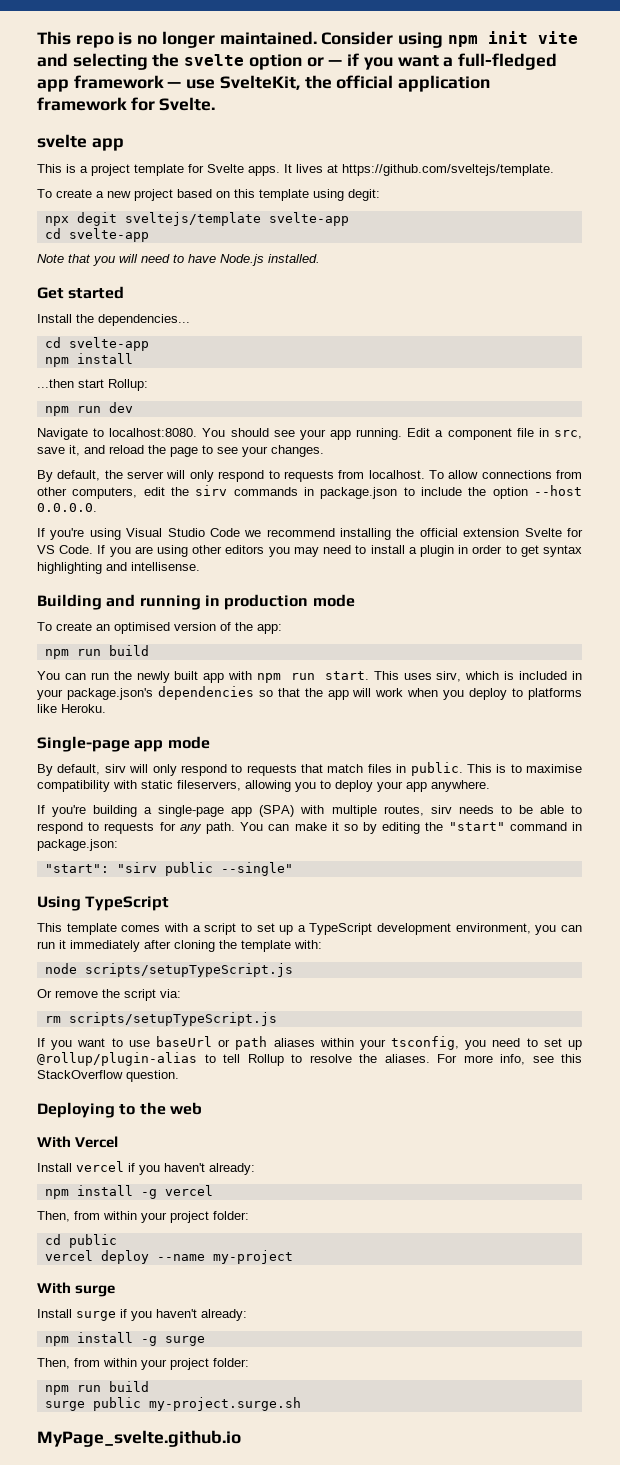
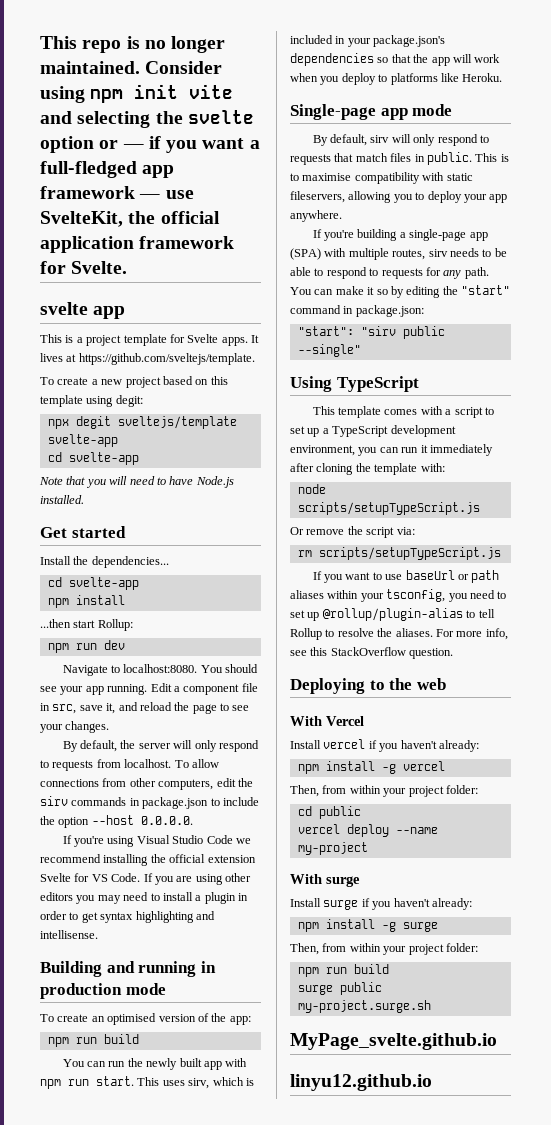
(241, 1438) none -> [290,1074,432,1091] // linyu12.github.io

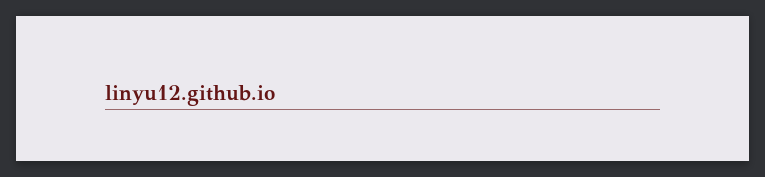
[40,36,226,53] [40,61,223,74] [40,84,234,103] [40,110,254,128] [40,136,260,153] [40,161,175,178] [40,186,194,199] [40,211,220,227] [40,236,235,253] [40,261,128,274] [40,302,126,319] [40,334,259,346] [40,353,255,365] [40,376,228,388] [40,395,143,407] [47,416,237,429] [47,434,118,447] [47,452,139,465] [39,476,234,488] [40,495,84,504] [40,526,126,538] [40,556,169,568] [47,577,139,590] [47,595,125,608] [40,619,133,631] [47,640,125,653] [62,664,259,676] [40,683,258,695] [40,702,250,714] [40,721,110,733] [62,740,259,752] [40,759,219,771] [40,778,253,790] [40,796,259,809] [40,815,193,828] [62,835,251,847] [40,854,256,866] [40,873,251,885] [40,892,248,904] [40,911,215,923] [40,930,98,939] [40,961,216,977] [40,983,166,999] [40,1013,251,1025] [47,1034,139,1047] [62,1058,248,1070] [40,1076,254,1089] [290,35,446,47] [290,53,501,66] [290,73,503,85] [290,104,453,120] [312,134,489,146] [290,152,509,165] [290,172,473,184] [290,191,508,203] [290,210,342,222] [312,229,488,241] [290,248,507,260] [290,267,489,279] [290,285,510,298] [290,305,424,317] [297,326,445,339] [297,344,361,357] [290,376,419,392] [312,406,494,418] [290,425,456,437] [290,444,493,456] [290,463,445,475] [297,484,326,494] [297,502,480,515] [290,526,415,538] [297,547,501,560] [312,570,500,583] [290,589,507,602] [290,608,495,621] [290,628,508,640] [290,647,454,659] [290,678,446,694] [290,716,364,726] [290,739,479,752] [297,761,445,774] [290,785,478,797] [297,806,361,819] [297,824,438,837] [297,842,368,855] [290,874,360,887] [290,898,472,910] [297,919,438,932] [290,943,478,955] [297,964,389,977] [297,982,382,995] [297,1000,431,1013] [290,1033,497,1050] This repo is no longer maintained. Consider using npm init vite and selecting the svelte option or — if you want a full-fledged app framework — use SvelteKit, the official application framework for Svelte. // svelte app // This is a project template for Svelte apps. It lives at https://github.com/sveltejs/template. // To create a new project based on this template using degit: // npx degit sveltejs/template svelte-app // cd svelte-app // Note that you will need to have Node.js installed. // Get started // Install the dependencies... // cd svelte-app // npm install // ...then start Rollup: // npm run dev // Navigate to localhost:8080. You should see your app running. Edit a component file in src, save it, and reload the page to see your changes. // By default, the server will only respond to requests from localhost. To allow connections from other computers, edit the sirv commands in package.json to include the option --host 0.0.0.0. // If you're using Visual Studio Code we recommend installing the official extension Svelte for VS Code. If you are using other editors you may need to install a plugin in order to get syntax highlighting and intellisense. // Building and running in production mode // To create an optimised version of the app: // npm run build // You can run the newly built app with npm run start. This uses sirv, which is included in your package.json's dependencies so that the app will work when you deploy to platforms like Heroku. // Single-page app mode // By default, sirv will only respond to requests that match files in public. This is to maximise compatibility with static fileservers, allowing you to deploy your app anywhere. // If you're building a single-page app (SPA) with multiple routes, sirv needs to be able to respond to requests for any path. You can make it so by editing the "start" command in package.json: // "start": "sirv public --single" // Using TypeScript // This template comes with a script to set up a TypeScript development environment, you can run it immediately after cloning the template with: // node scripts/setupTypeScript.js // Or remove the script via: // rm scripts/setupTypeScript.js // If you want to use baseUrl or path aliases within your tsconfig, you need to set up @rollup/plugin-alias to tell Rollup to resolve the aliases. For more info, see this StackOverflow question. // Deploying to the web // With Vercel // Install vercel if you haven't already: // npm install -g vercel // Then, from within your project folder: // cd public // vercel deploy --name my-project // With surge // Install surge if you haven't already: // npm install -g surge // Then, from within your project folder: // npm run build // surge public my-project.surge.sh // MyPage_svelte.github.io // -> (105, 95) none

